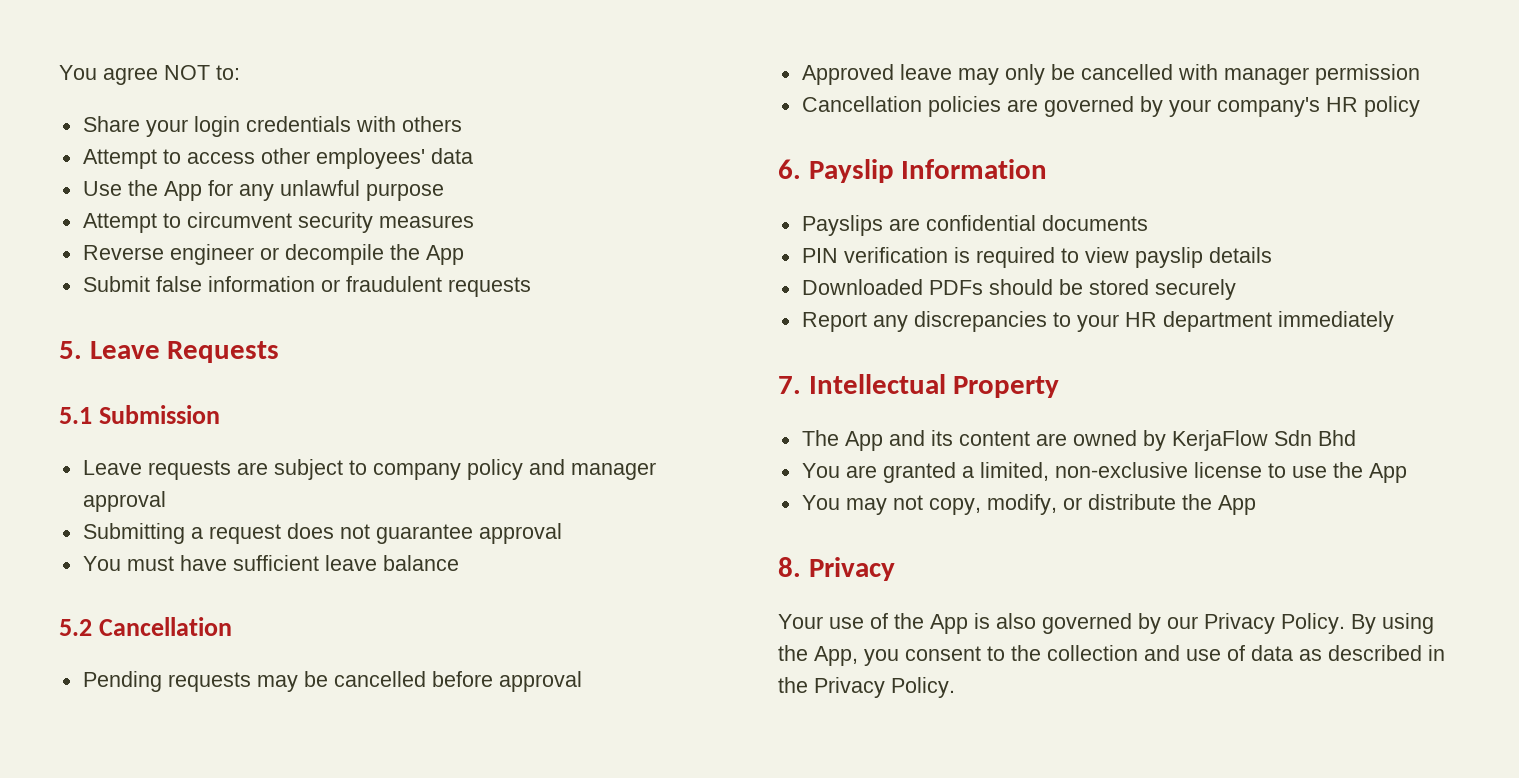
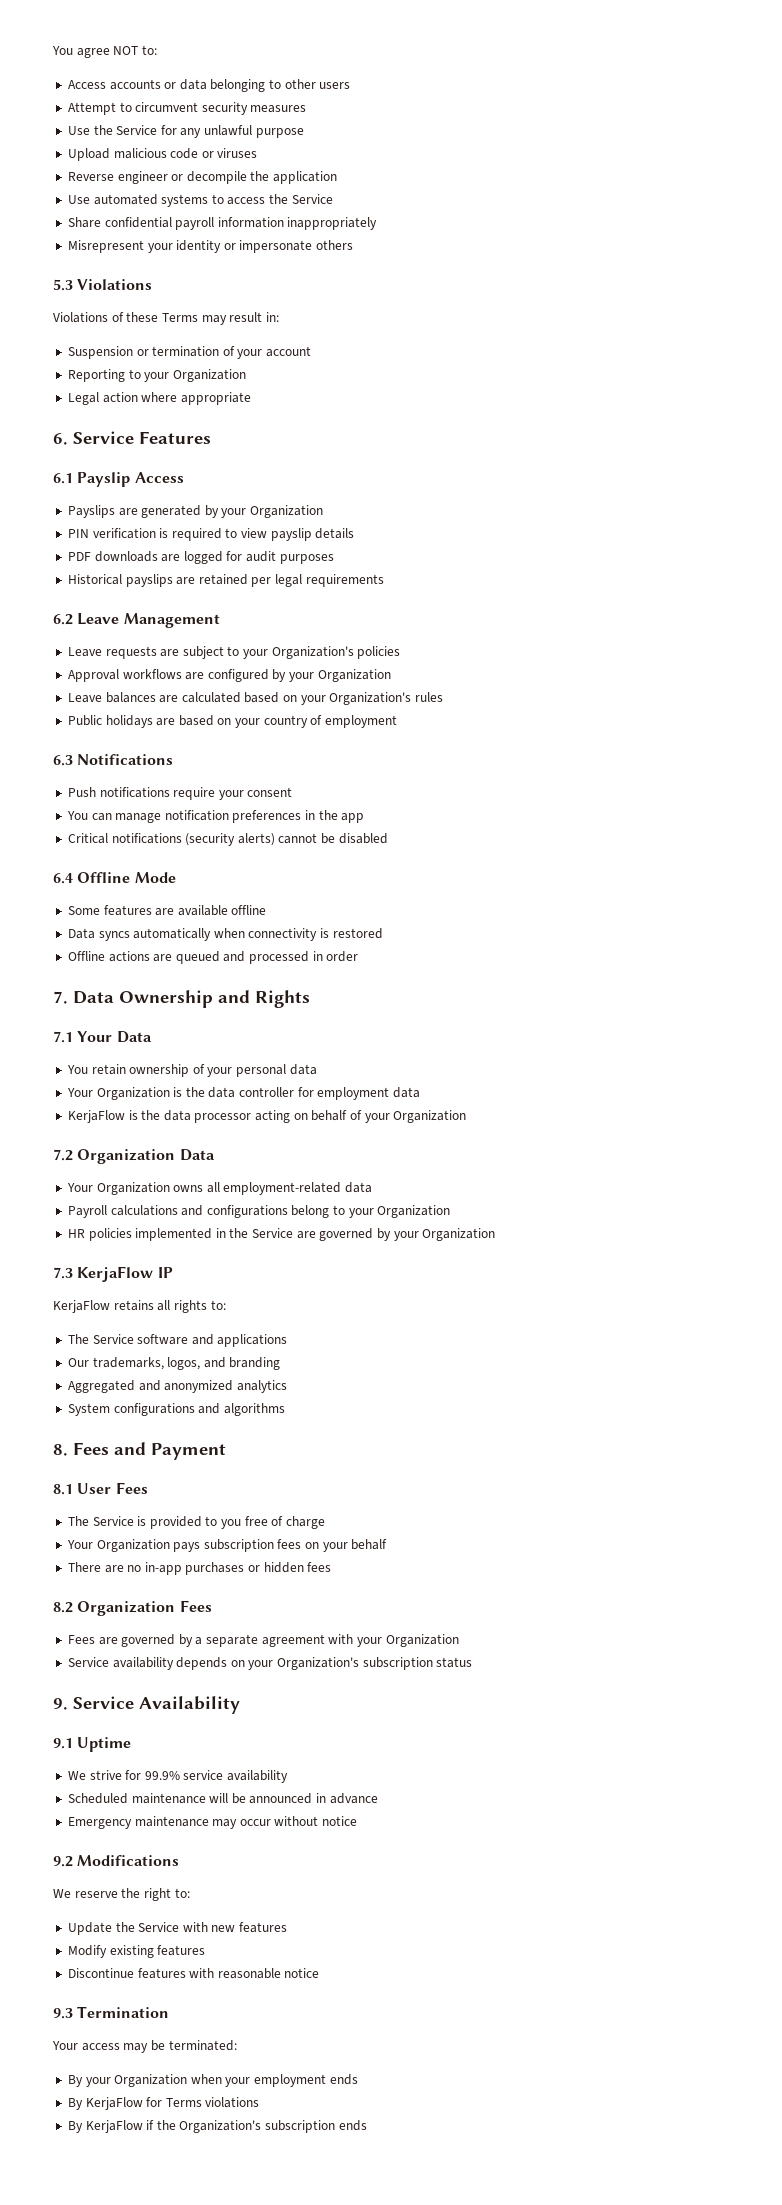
[82,116,462,137] [82,148,473,169] [82,180,444,201] Share your login credentials with others // Attempt to access other employees' data // Use the App for any unlawful purpose -> [67,79,351,92] Access accounts or data belonging to other users
(474, 221) none -> [67,125,304,138] [67,148,258,161] // Use the Service for any unlawful purpose // Upload malicious code or viruses
[425,245,464,265] [82,276,531,297] [59,341,280,363] [59,405,220,424] [82,459,656,480] [82,491,166,512] [82,523,562,544] [82,555,459,571] [59,617,232,636] [82,671,582,692] [801,64,1420,85] [801,96,1420,117] [778,159,1048,183] [801,215,1148,236] App // Submit false information or fraudulent requests // 5. Leave Requests // 5.1 Submission // Leave requests are subject to company policy and manager approval // Submitting a request does not guarantee approval // You must have sufficient leave balance // 5.2 Cancellation // Pending requests may be cancelled before approval // Approved leave may only be cancelled with manager permission // Cancellation policies are governed by your company's HR policy // 6. Payslip Information // Payslips are confidential documents -> [273,171,338,184] [67,194,333,207] [67,217,378,230] [67,240,354,253] [53,279,153,291] [53,312,279,325] [67,346,312,359] [67,369,246,382] [67,392,251,405] [53,431,211,445] [53,472,184,487] [67,505,324,518] application // Use automated systems to access the Service // Share confidential payroll information inappropriately // Misrepresent your identity or impersonate others // 5.3 Violations // Violations of these Terms may result in: // Suspension or termination of your account // Reporting to your Organization // Legal action where appropriate // 6. Service Features // 6.1 Payslip Access // Payslips are generated by your Organization
[801,279,1236,300] [801,311,1394,332] [778,374,1060,398] [801,430,1356,451] [801,462,1407,483] [801,494,1256,515] [778,557,895,581] [778,613,1434,634] [778,645,1445,666] [778,677,955,698] Downloaded PDFs should be stored securely // Report any discrepancies to your HR department immediately // 7. Intellectual Property // The App and its content are owned by KerjaFlow Sdn Bhd // You are granted a limited, non-exclusive license to use the App // You may not copy, modify, or distribute the App // 8. Privacy // Your use of the App is also governed by our Privacy Policy. By using the App, you consent to the collection and use of data as described in the Privacy Policy. -> [67,551,334,564] [67,574,384,587] [53,613,220,628] [67,646,401,659] [67,669,391,682] [67,692,444,705] [67,715,398,728] [53,754,174,766] [67,787,293,800] [66,810,365,823] [67,833,388,846] [53,872,176,884] [67,905,267,916] [67,928,383,941] [67,951,359,964] [53,990,310,1008] [53,1031,152,1043] [66,1064,317,1077] [66,1087,421,1100] [67,1110,467,1123] [53,1149,215,1164] [66,1182,373,1195] [67,1205,451,1218] [67,1228,496,1241] [53,1266,173,1282] [53,1300,226,1313] [67,1334,288,1347] [67,1357,281,1370] [67,1380,287,1393] [67,1403,285,1416] [53,1442,226,1460] [53,1482,148,1495] [67,1516,326,1529] [66,1539,388,1552] [67,1562,332,1575] [53,1600,212,1616] [67,1634,459,1647] [67,1657,473,1670] [53,1696,240,1714] [53,1737,132,1752] [67,1770,289,1783] [67,1793,378,1804] [67,1816,358,1829] [53,1855,180,1867] [53,1888,190,1901] [67,1922,288,1935] [67,1945,206,1958] [67,1968,320,1979] [53,2006,170,2019] [52,2040,237,2053] [67,2074,358,2087] [67,2097,260,2110] [67,2120,367,2133] PDF downloads are logged for audit purposes // Historical payslips are retained per legal requirements // 6.2 Leave Management // Leave requests are subject to your Organization's policies // Approval workflows are configured by your Organization // Leave balances are calculated based on your Organization's rules // Public holidays are based on your country of employment // 6.3 Notifications // Push notifications require your consent // You can manage notification preferences in the app // Critical notifications (security alerts) cannot be disabled // 6.4 Offline Mode // Some features are available offline // Data syncs automatically when connectivity is restored // Offline actions are queued and processed in order // 7. Data Ownership and Rights // 7.1 Your Data // You retain ownership of your personal data // Your Organization is the data controller for employment data // KerjaFlow is the data processor acting on behalf of your Organization // 7.2 Organization Data // Your Organization owns all employment-related data // Payroll calculations and configurations belong to your Organization // HR policies implemented in the Service are governed by your Organization // 7.3 KerjaFlow IP // KerjaFlow retains all rights to: // The Service software and applications // Our trademarks, logos, and branding // Aggregated and anonymized analytics // System configurations and algorithms // 8. Fees and Payment // 8.1 User Fees // The Service is provided to you free of charge // Your Organization pays subscription fees on your behalf // There are no in-app purchases or hidden fees // 8.2 Organization Fees // Fees are governed by a separate agreement with your Organization // Service availability depends on your Organization's subscription status // 9. Service Availability // 9.1 Uptime // We strive for 99.9% service availability // Scheduled maintenance will be announced in advance // Emergency maintenance may occur without notice // 9.2 Modifications // We reserve the right to: // Update the Service with new features // Modify existing features // Discontinue features with reasonable notice // 9.3 Termination // Your access may be terminated: // By your Organization when your employment ends // By KerjaFlow for Terms violations // By KerjaFlow if the Organization's subscription ends

